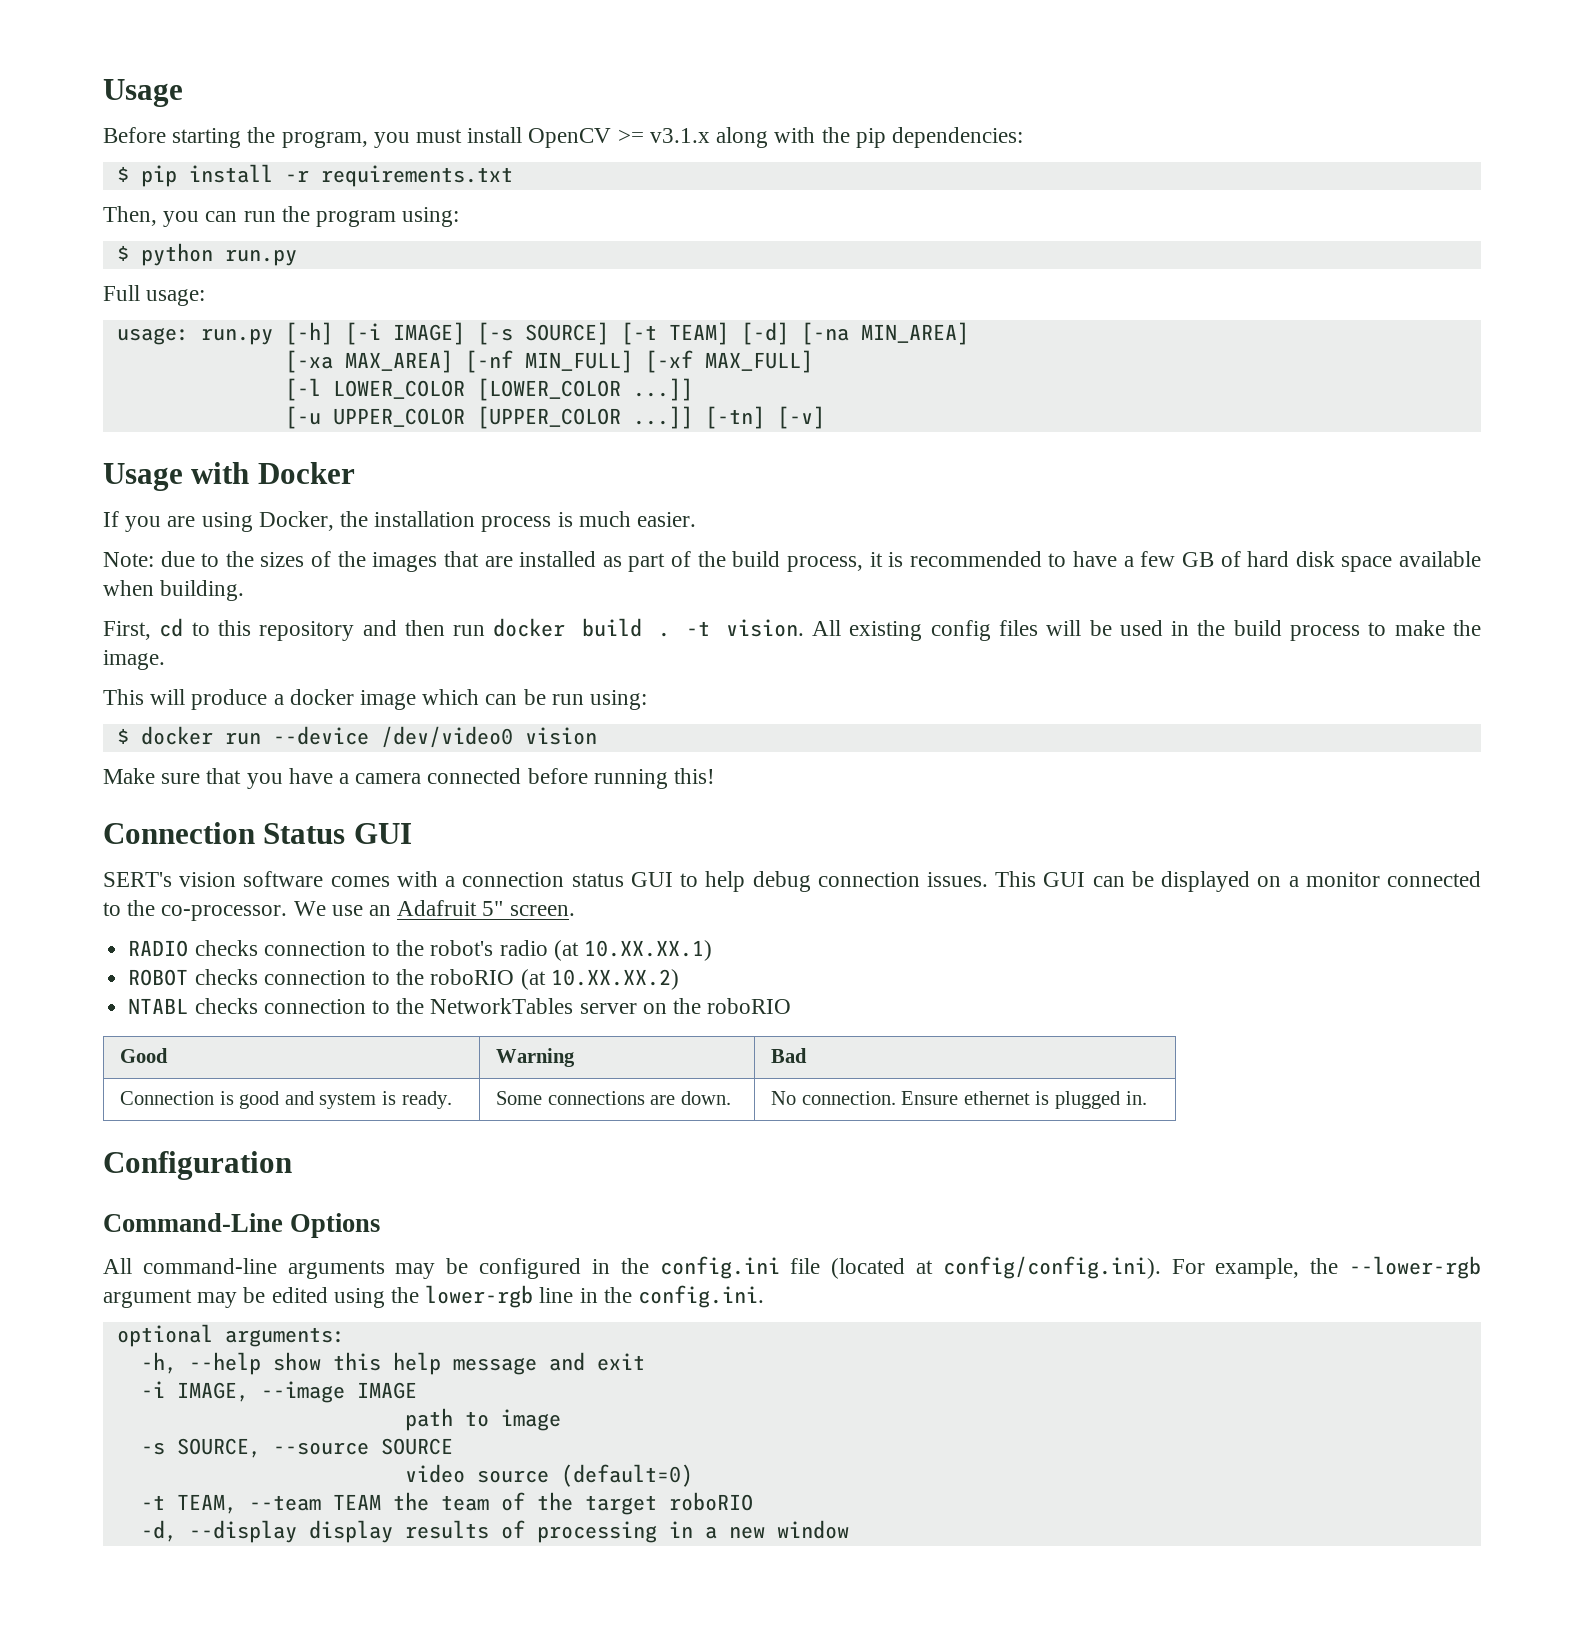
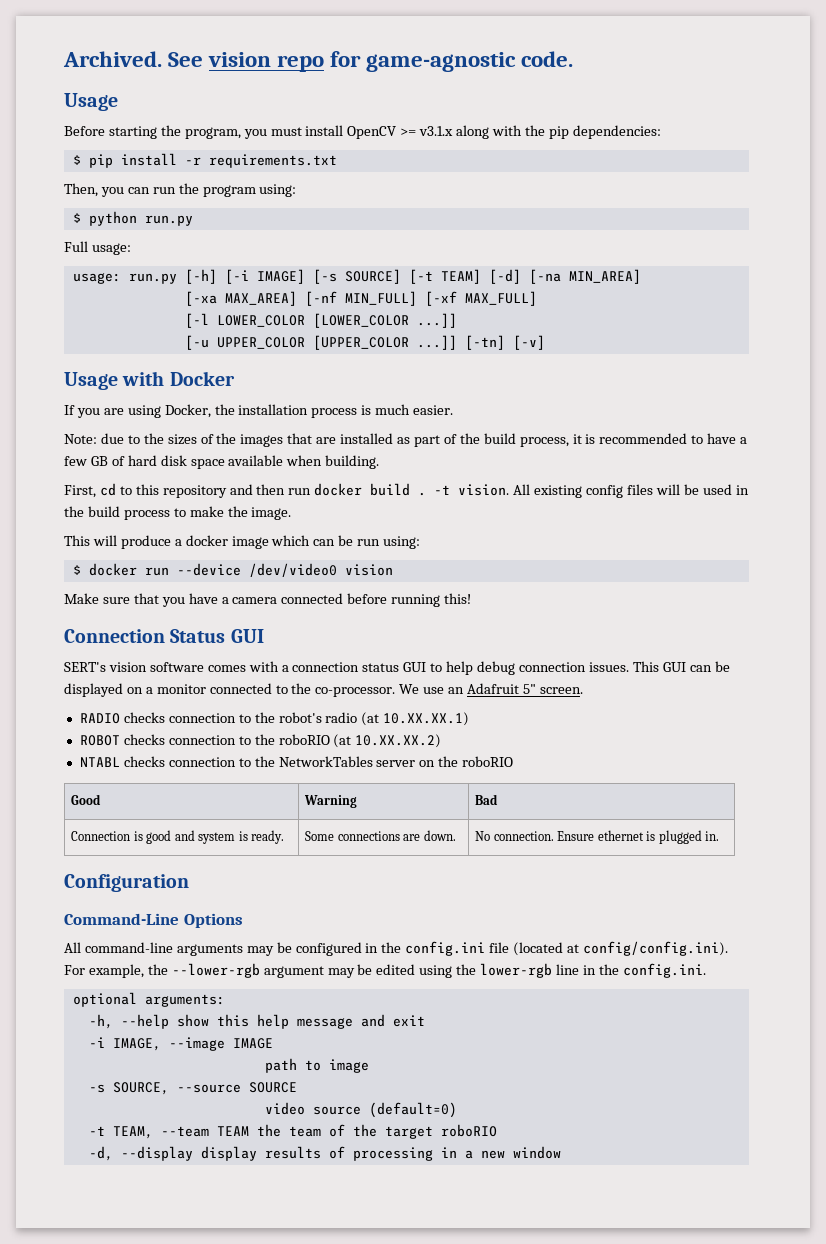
(103, 93) none -> [63,51,574,72] Archived. See vision repo for game-agnostic code. //

